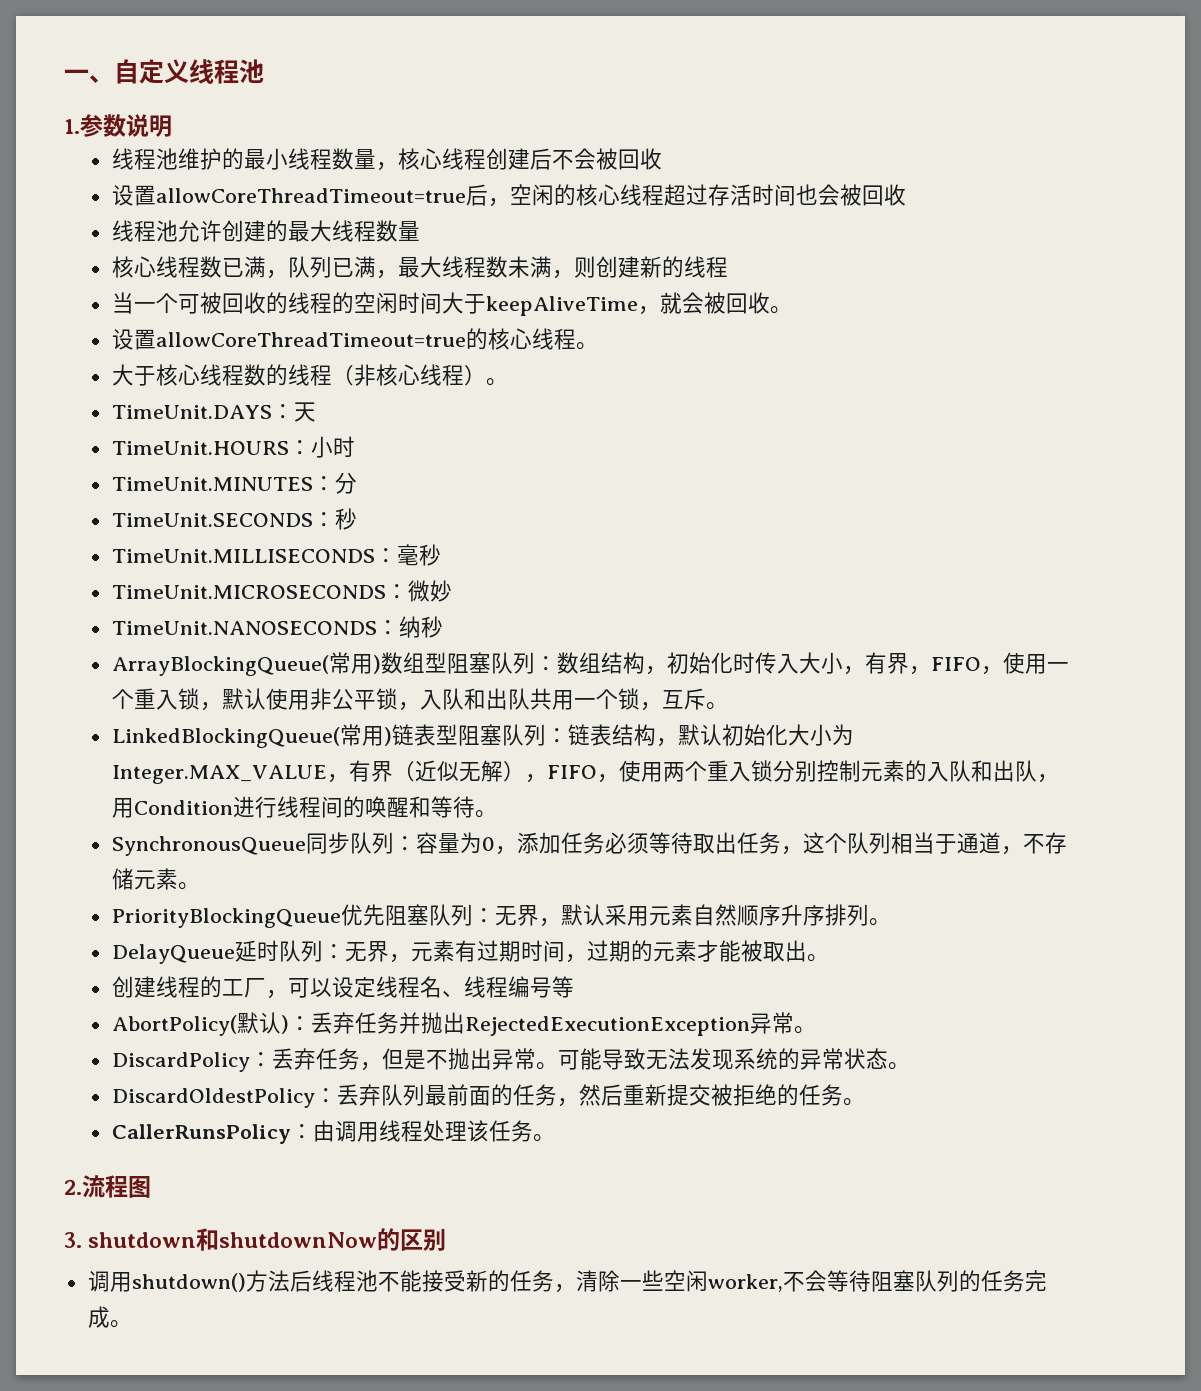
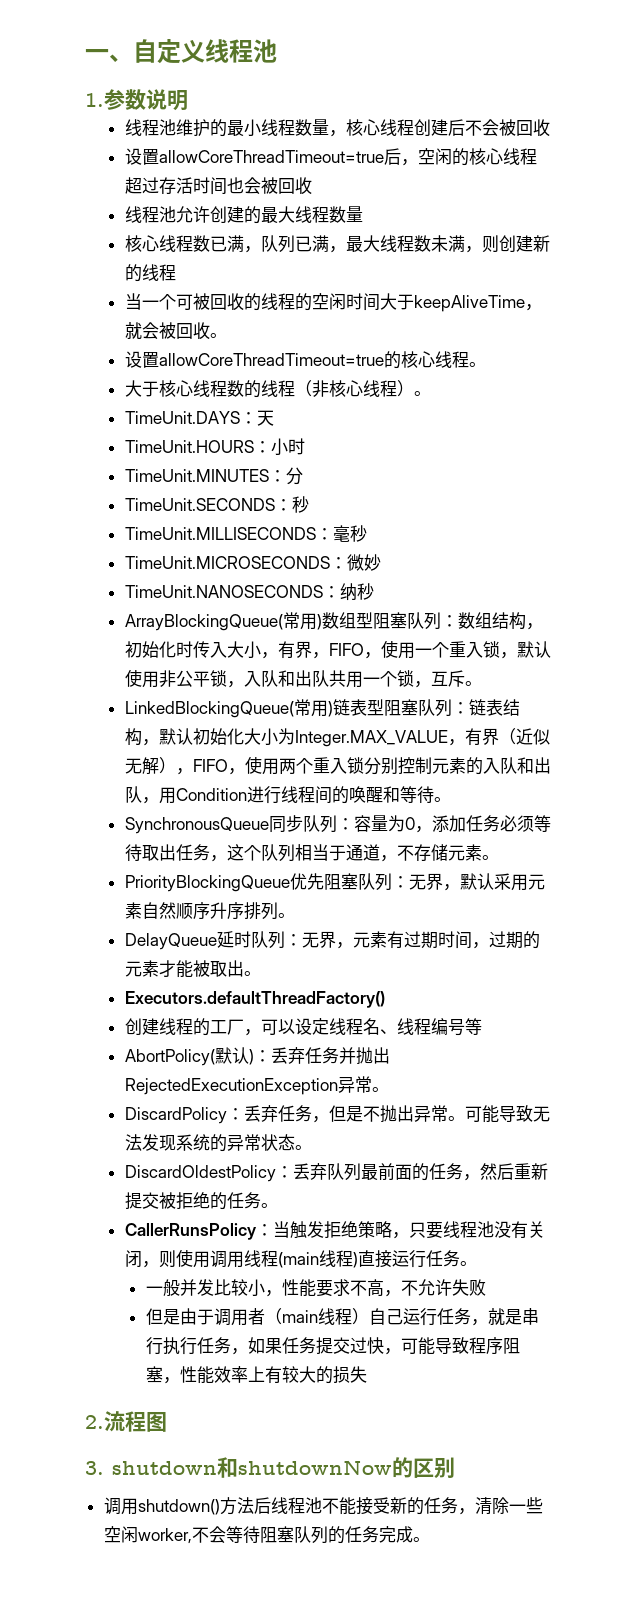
(829, 958) none -> [124,991,385,1008] // Executors.defaultThreadFactory()
[312,1120,555,1142] 由调用线程处理该任务。 -> [272,1221,545,1239] [124,1249,477,1268] [145,1279,486,1297] [145,1308,539,1326] [145,1337,520,1355] [145,1366,367,1384] 当触发拒绝策略，只要线程池没有关闭，则使用调用线程(main线程)直接运行任务。 // 一般并发比较小，性能要求不高，不允许失败 // 但是由于调用者（main线程）自己运行任务，就是串行执行任务，如果任务提交过快，可能导致程序阻塞，性能效率上有较大的损失

